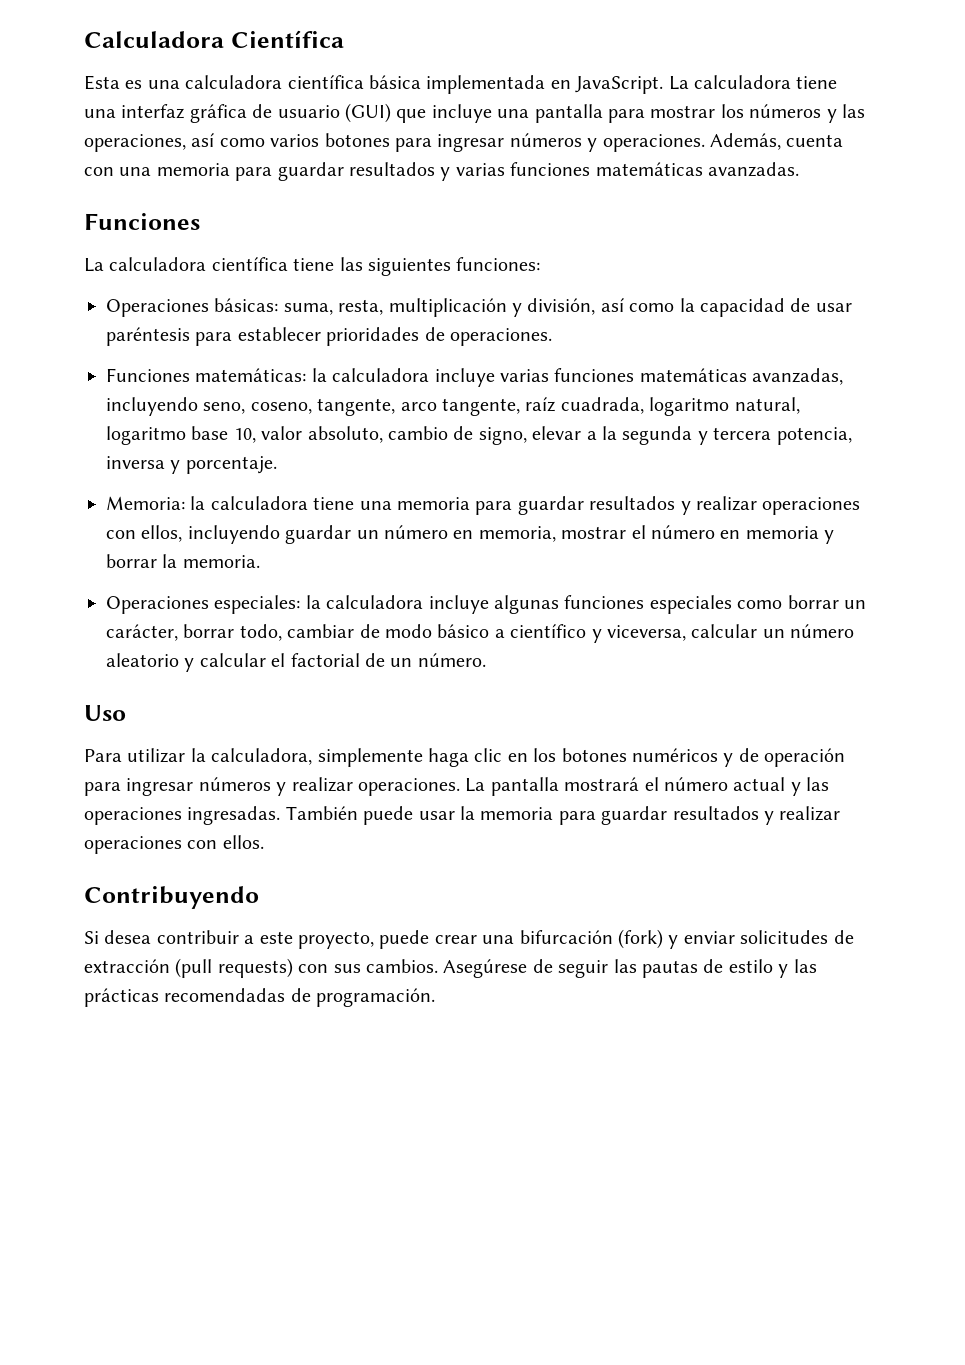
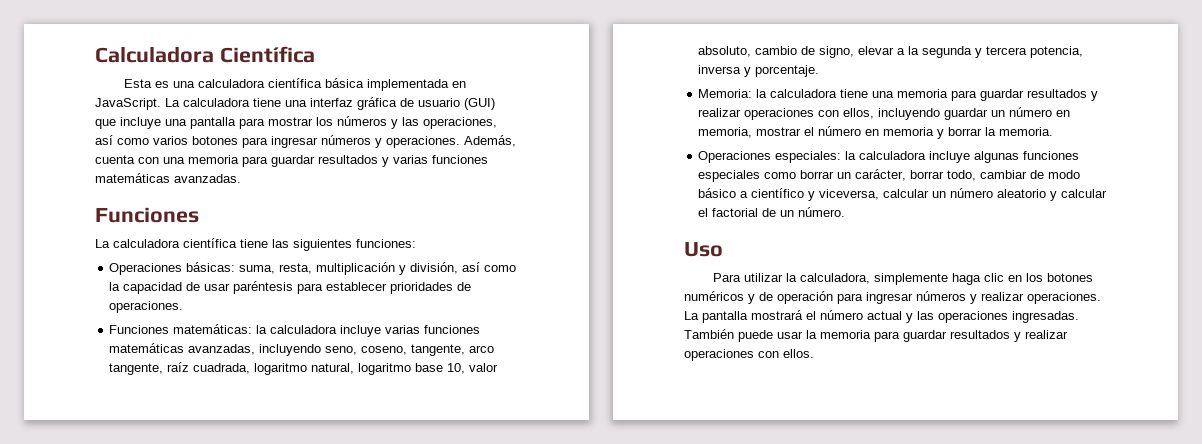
[84,886,259,909] [84,929,854,949] [84,958,817,978] [84,988,436,1007] // Contribuyendo // Si desea contribuir a este proyecto, puede crear una bifurcación (fork) y enviar solicitudes de extracción (pull requests) con sus cambios. Asegúrese de seguir las pautas de estilo y las prácticas recomendadas de programación. -> (814, 353) none

